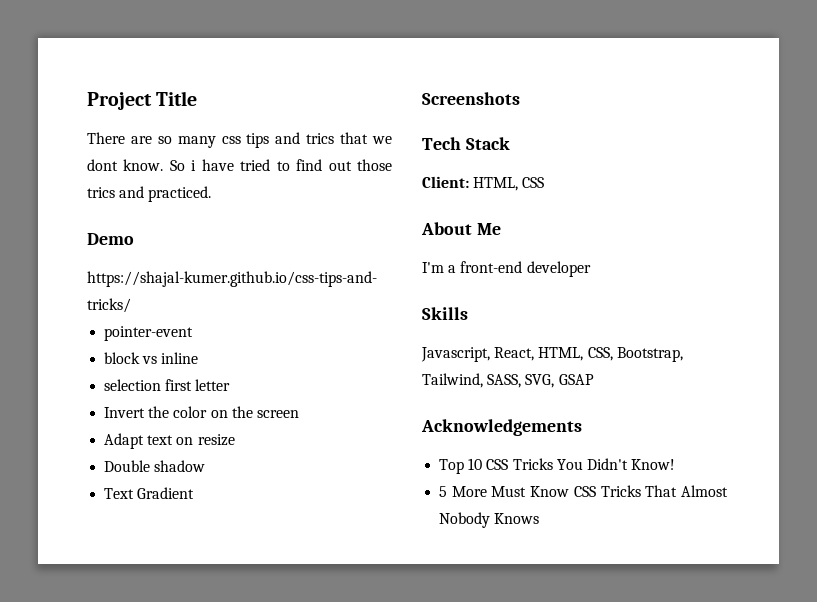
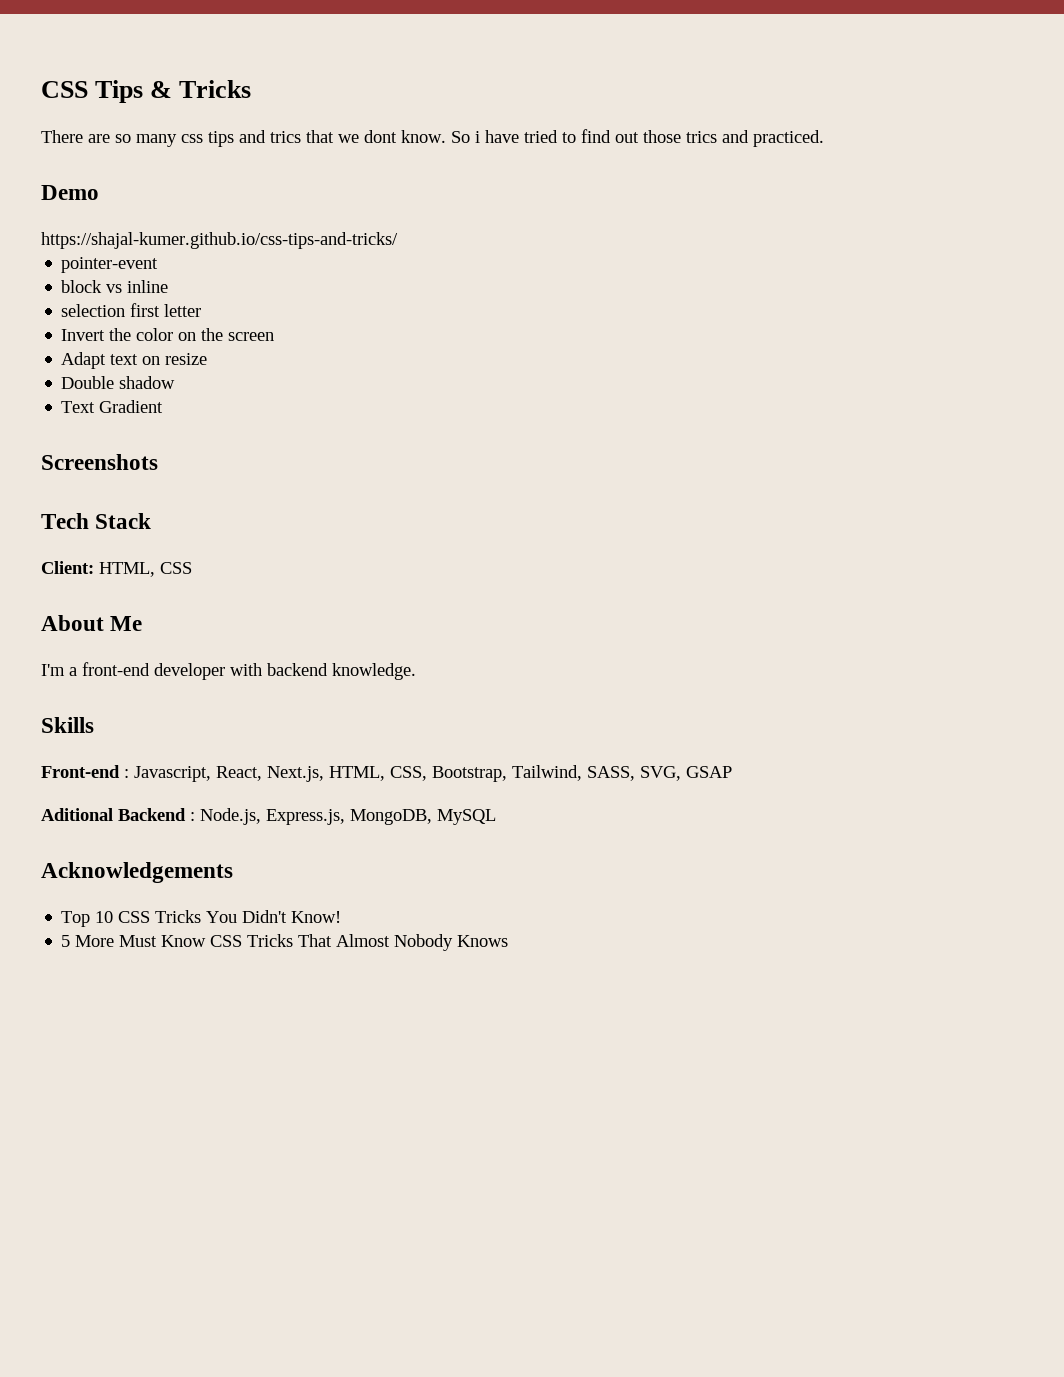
[87,91,198,110] Project Title -> [41,80,252,103] CSS Tips & Tricks
(591, 269) none -> [230,663,416,680] with backend knowledge.
(468, 313) none -> [41,765,129,778] Front-end :
(535, 354) none -> [267,766,324,782] Next.js,
(594, 379) none -> [41,808,496,825] // Aditional Backend : Node.js, Express.js, MongoDB, MySQL

